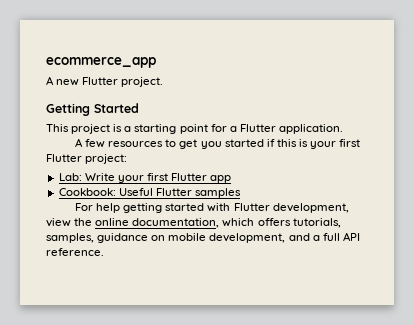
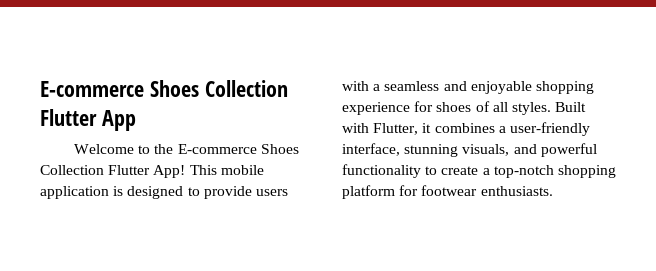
[46,57,156,68] [46,76,164,87] [46,103,139,116] [46,124,343,134] [75,138,361,149] [46,154,128,164] [58,173,232,183] [58,188,241,198] [75,203,349,213] [46,218,341,228] [46,232,360,243] [46,248,104,256] ecommerce_app // A new Flutter project. // Getting Started // This project is a starting point for a Flutter application. // A few resources to get you started if this is your first Flutter project: // Lab: Write your first Flutter app // Cookbook: Useful Flutter samples // For help getting started with Flutter development, view the online documentation, which offers tutorials, samples, guidance on mobile development, and a full API reference. -> [40,80,288,97] [40,109,136,131] [74,144,299,154] [40,165,264,178] [40,186,288,199] [342,81,594,94] [342,101,587,115] [342,122,590,136] [342,143,597,157] [342,164,616,178] [342,185,553,199] E-commerce Shoes Collection Flutter App // Welcome to the E-commerce Shoes Collection Flutter App! This mobile application is designed to provide users with a seamless and enjoyable shopping experience for shoes of all styles. Built with Flutter, it combines a user-friendly interface, stunning visuals, and powerful functionality to create a top-notch shopping platform for footwear enthusiasts.

